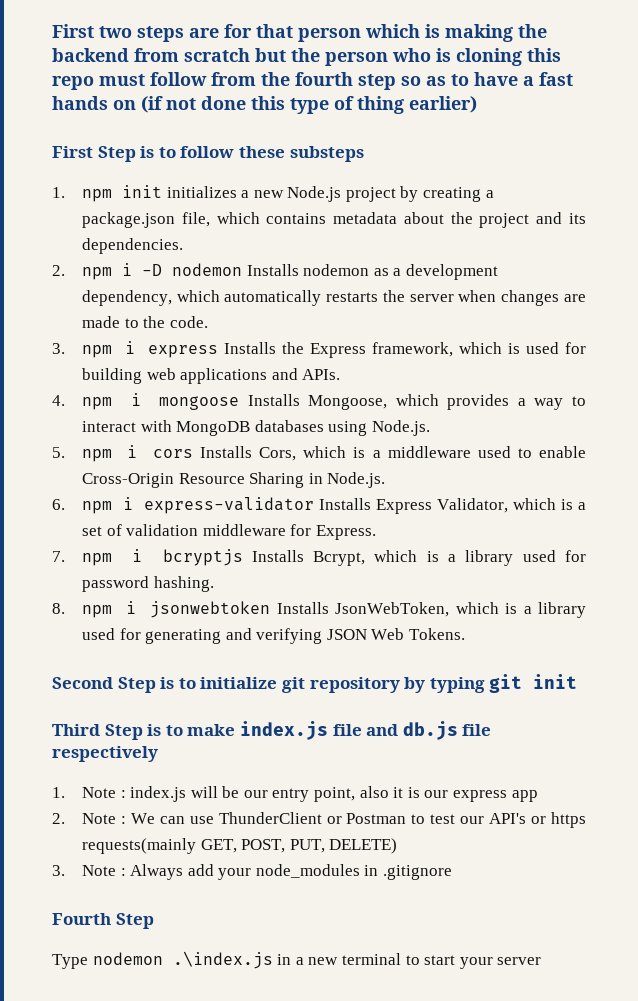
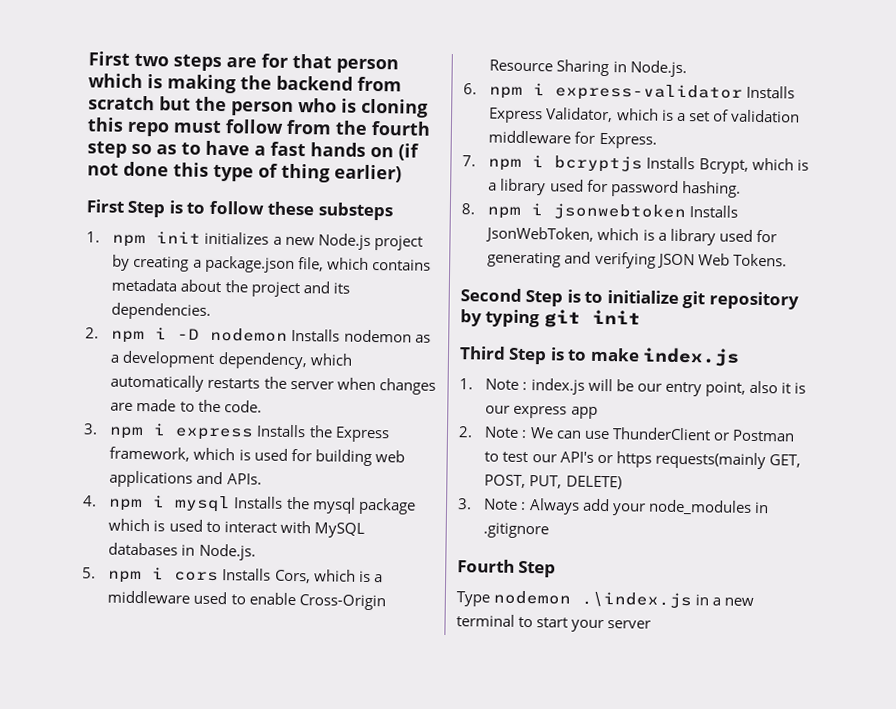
[159,394,586,410] [81,420,368,436] mongoose Installs Mongoose, which provides a way to interact with MongoDB databases using -> [174,495,416,515] [108,518,365,538] [108,542,196,556] mysql Installs the mysql package which is used to interact with MySQL databases in
[332,721,492,740] [52,746,158,762] file and db.js file respectively -> (741, 357) none

